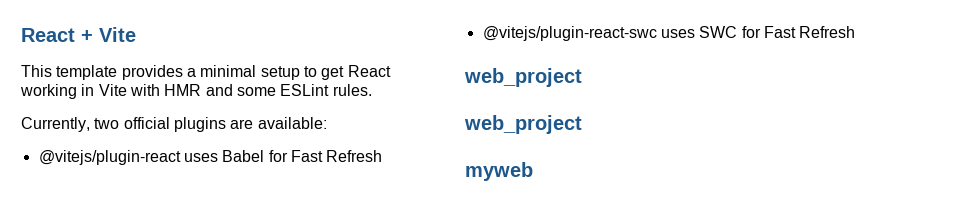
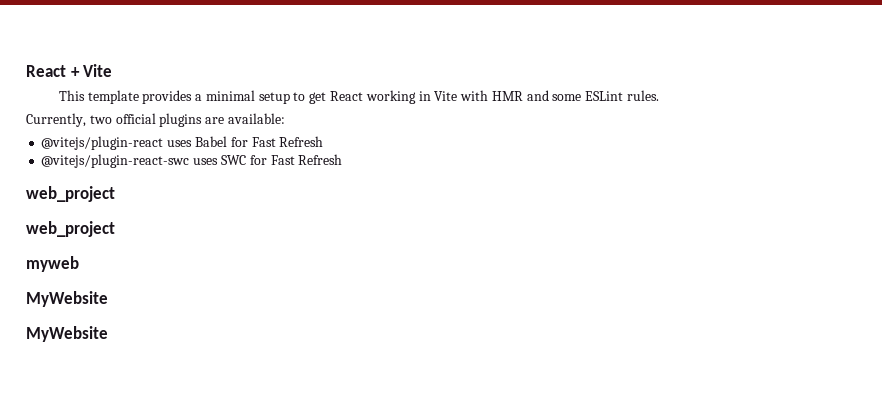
(533, 171) none -> [26,291,108,307] [26,326,108,342] // MyWebsite // MyWebsite

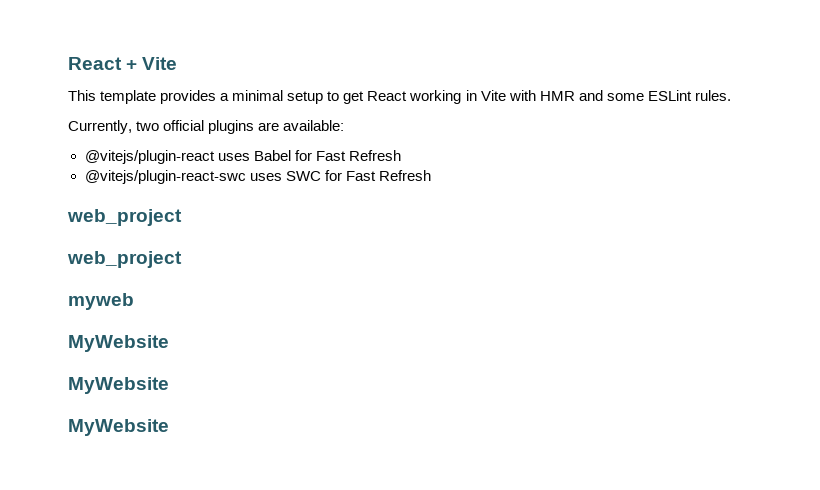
(108, 334) none -> [68,419,169,436] // MyWebsite

